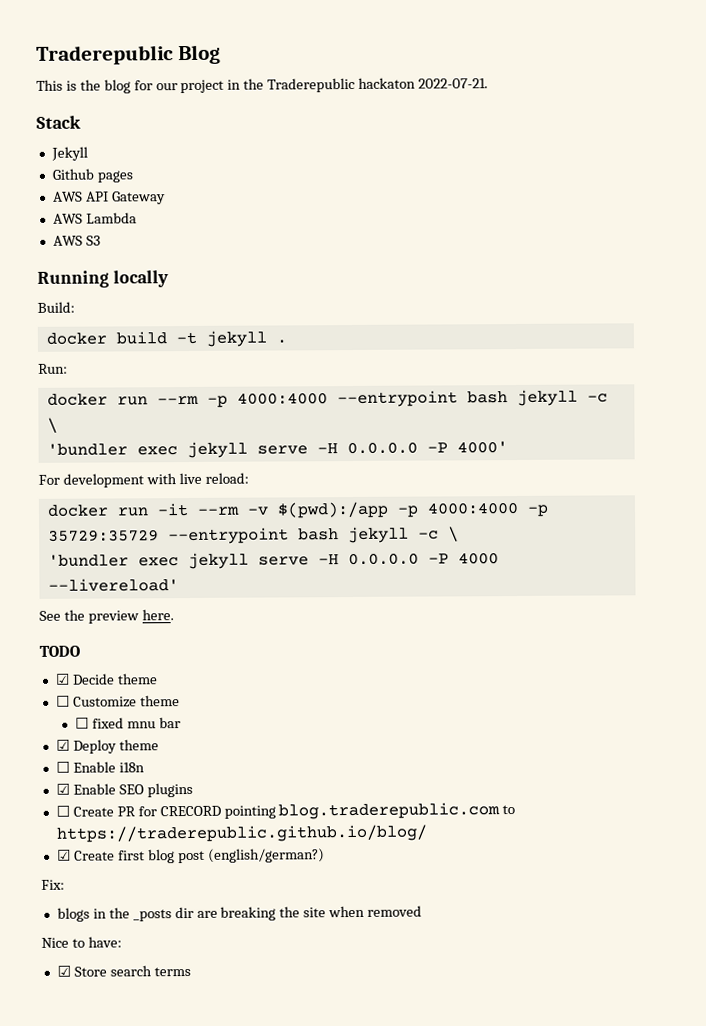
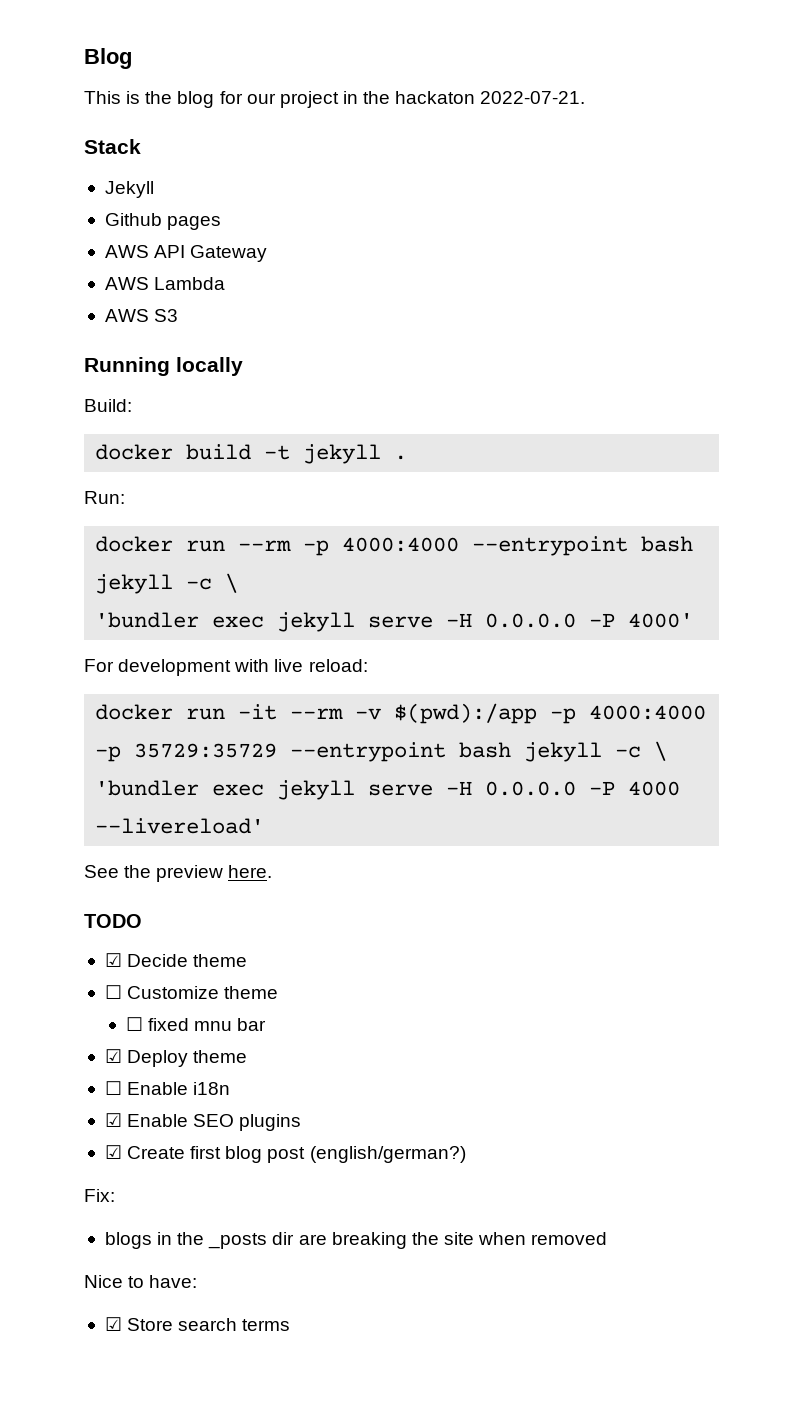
[36,45,174,65] Traderepublic -> (84, 58) none
[267,77,356,93] Traderepublic -> (391, 97) none
[55,802,516,820] [55,824,428,843] // ☐ Create PR for CRECORD pointing blog.traderepublic.com to https://traderepublic.github.io/blog/ -> (302, 1122) none

